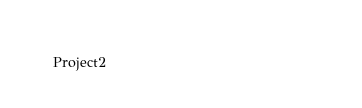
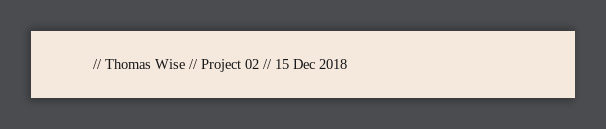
[53,57,106,71] Project2 -> [93,59,347,72] // Thomas Wise // Project 02 // 15 Dec 2018

